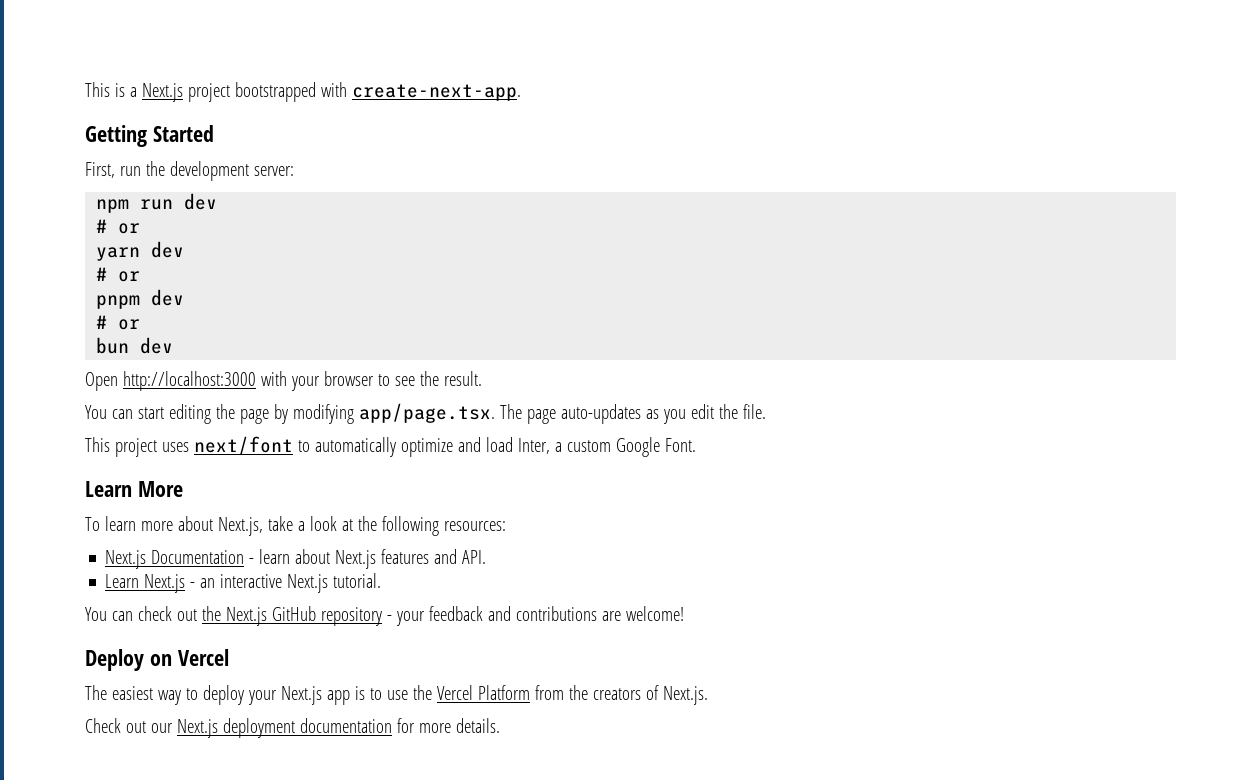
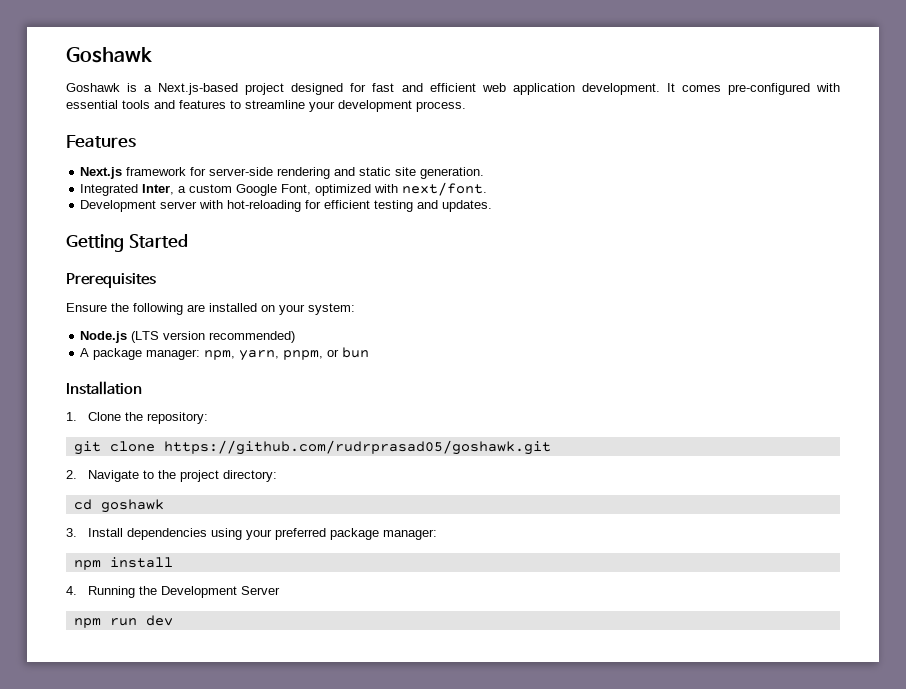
[85,82,521,102] [85,125,214,147] [85,161,294,181] [96,193,218,213] [96,219,141,234] [96,241,185,261] [96,267,141,282] [96,289,185,309] [96,315,141,330] [96,337,174,354] [85,371,482,391] [85,403,766,424] [85,436,696,457] [85,481,183,497] [85,516,506,536] [105,549,487,569] [105,573,382,593] [85,606,684,626] [85,649,229,671] [85,685,708,705] [85,718,500,738] This is a Next.js project bootstrapped with create-next-app. // Getting Started // First, run the development server: // npm run dev // # or // yarn dev // # or // pnpm dev // # or // bun dev // Open http://localhost:3000 with your browser to see the result. // You can start editing the page by modifying app/page.tsx. The page auto-updates as you edit the file. // This project uses next/font to automatically optimize and load Inter, a custom Google Font. // Learn More // To learn more about Next.js, take a look at the following resources: // Next.js Documentation - learn about Next.js features and API. // Learn Next.js - an interactive Next.js tutorial. // You can check out the Next.js GitHub repository - your feedback and contributions are welcome! // Deploy on Vercel // The easiest way to deploy your Next.js app is to use the Vercel Platform from the creators of Next.js. // Check out our Next.js deployment documentation for more details. -> [66,47,152,63] [66,83,840,95] [66,100,466,112] [66,135,136,148] [80,167,485,179] [80,182,488,196] [80,200,493,212] [66,234,188,252] [66,273,156,288] [66,303,355,315] [80,331,296,343] [80,347,370,361] [66,381,142,395] [66,412,209,424] [73,440,551,455] [66,470,278,482] [73,499,164,513] [66,528,438,540] [73,557,173,570] [66,586,281,598] [73,615,173,628] Goshawk // Goshawk is a Next.js-based project designed for fast and efficient web application development. It comes pre-configured with essential tools and features to streamline your development process. // Features // Next.js framework for server-side rendering and static site generation. // Integrated Inter, a custom Google Font, optimized with next/font. // Development server with hot-reloading for efficient testing and updates. // Getting Started // Prerequisites // Ensure the following are installed on your system: // Node.js (LTS version recommended) // A package manager: npm, yarn, pnpm, or bun // Installation // 1. Clone the repository: // git clone https://github.com/rudrprasad05/goshawk.git // 2. Navigate to the project directory: // cd goshawk // 3. Install dependencies using your preferred package manager: // npm install // 4. Running the Development Server // npm run dev

